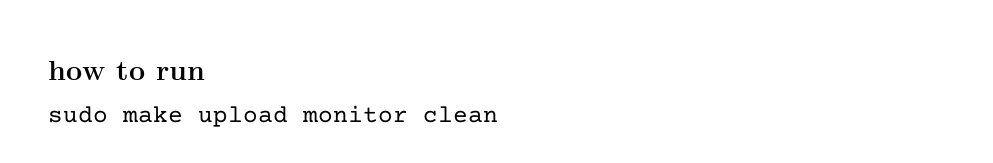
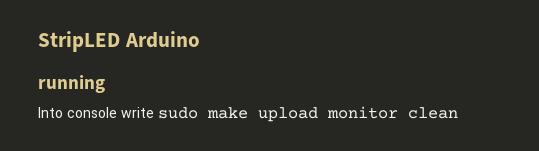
[48,61,205,80] how to run // -> [38,31,200,52] [38,75,105,93] [38,107,154,118] StripLED Arduino // running // Into console write

